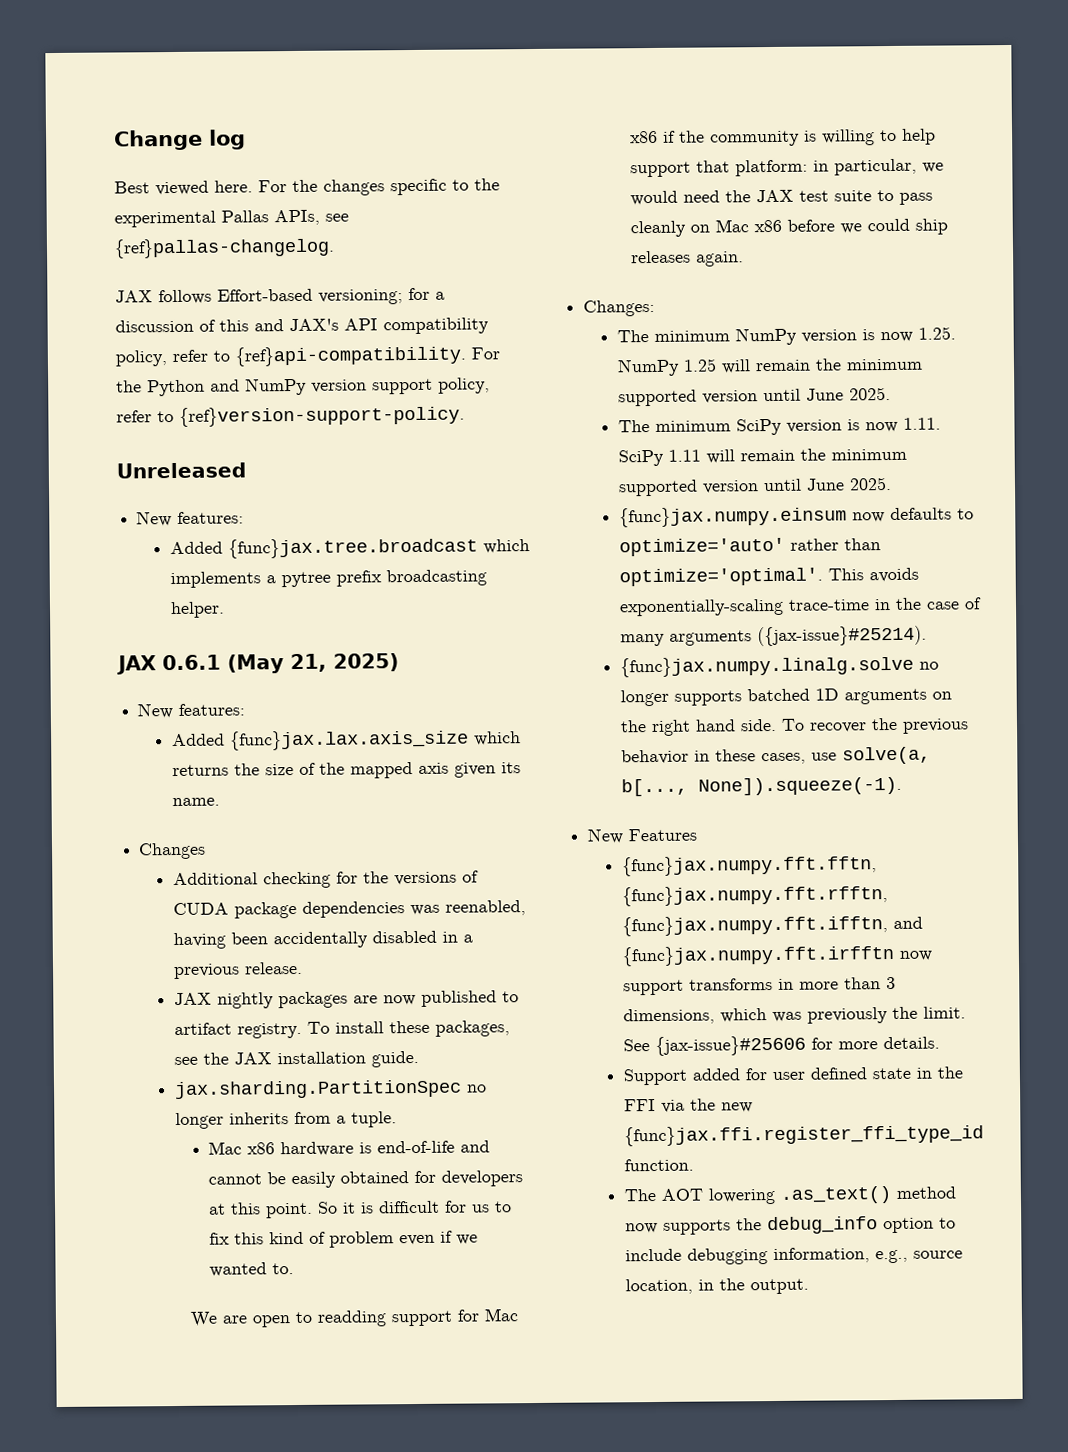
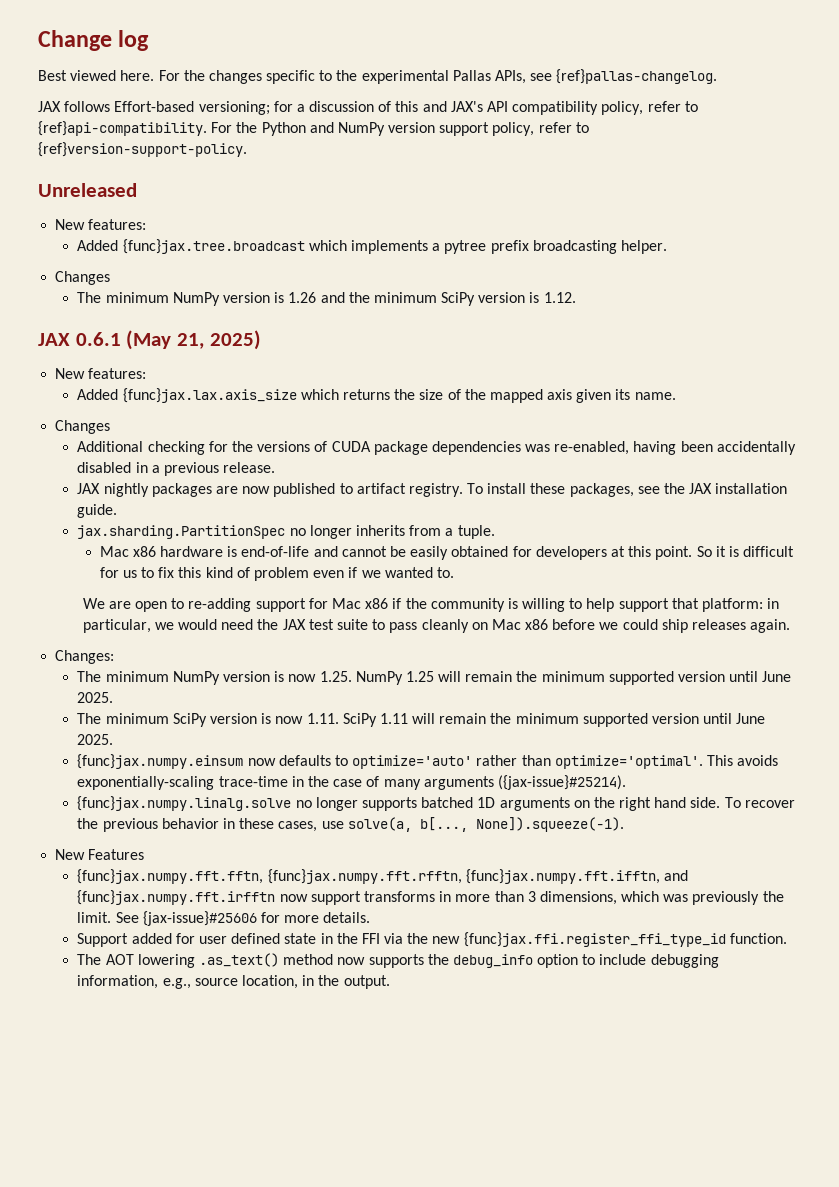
(225, 610) none -> [55,271,111,285] [77,292,576,306] // Changes // The minimum NumPy version is 1.26 and the minimum SciPy version is 1.12.
[444,900,526,916] reenabled, -> [554,441,630,455] re-enabled,
[317,1310,388,1327] readding -> [188,598,252,612] re-adding

